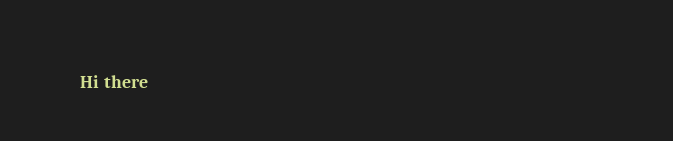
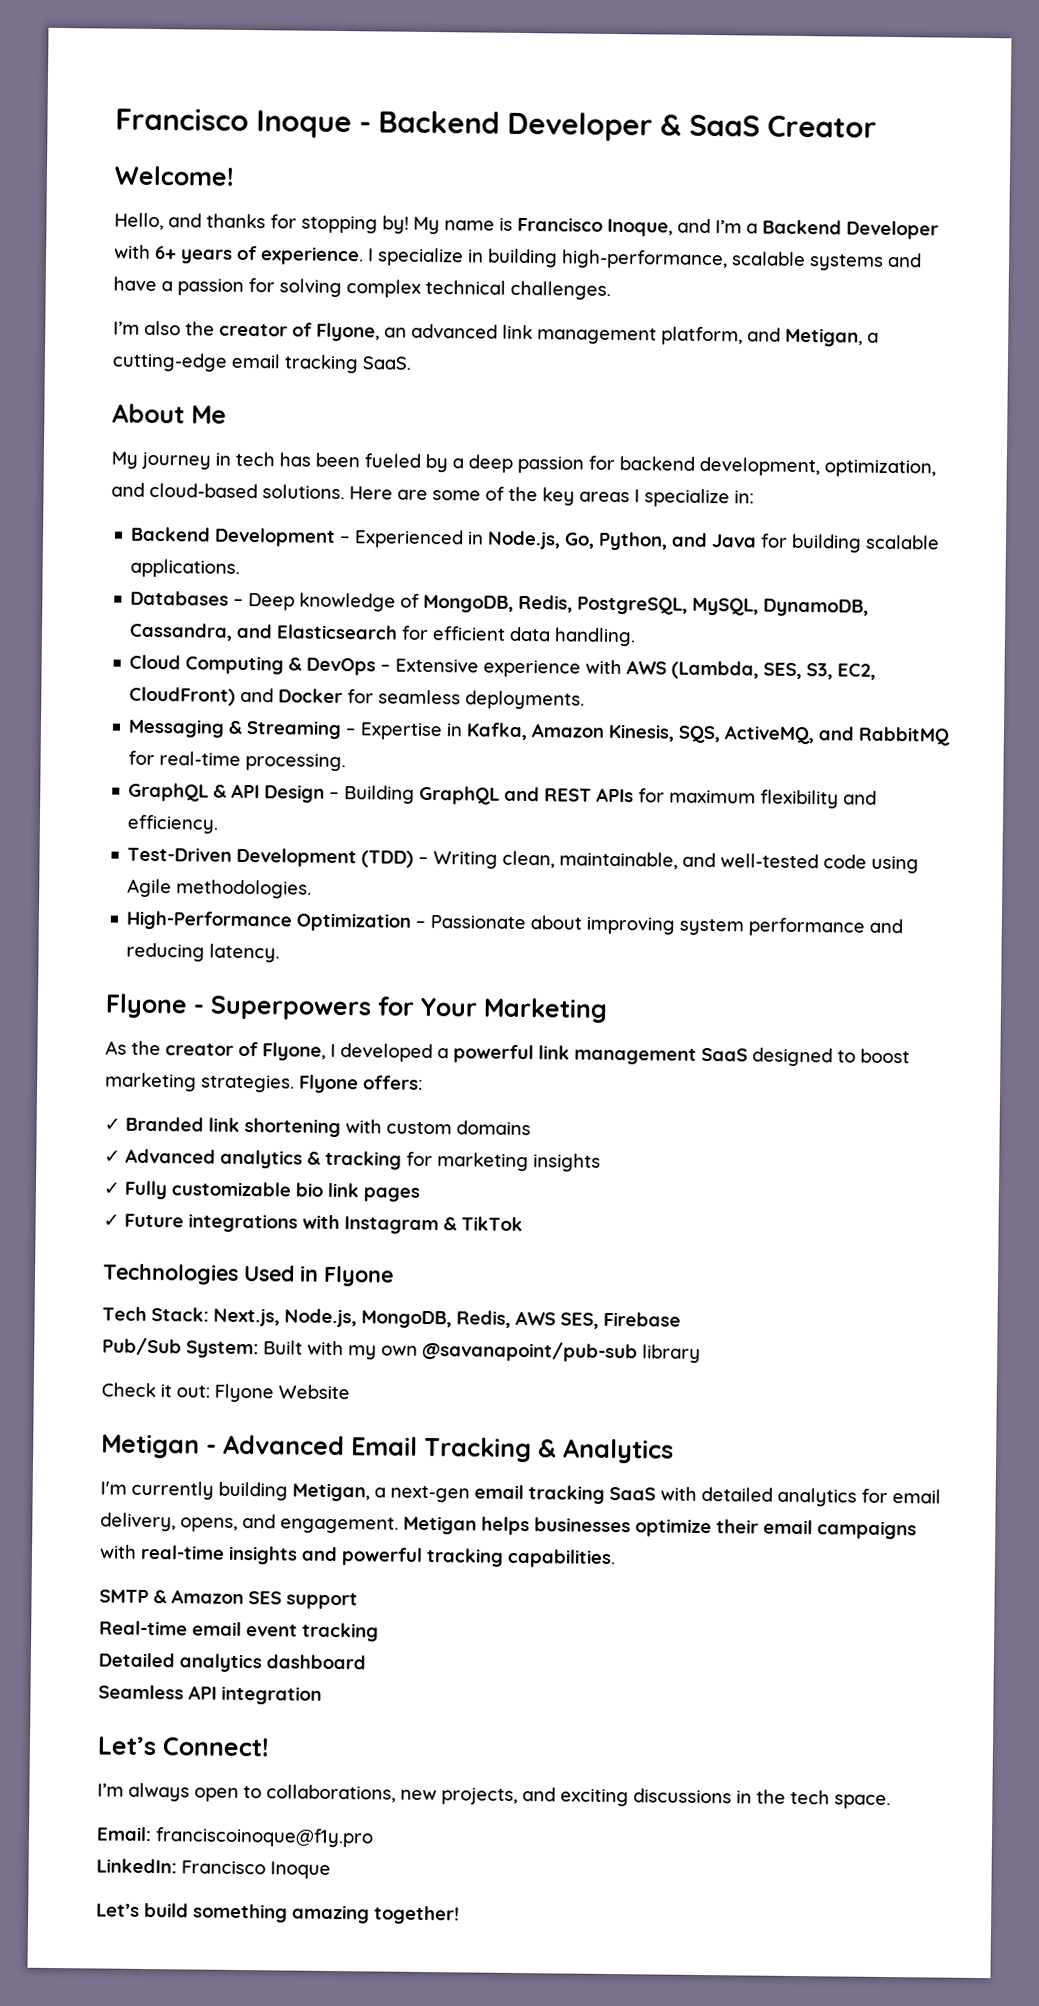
[80,75,148,88] Hi there -> [115,107,877,142] [114,165,235,186] [114,212,939,240] [114,244,922,271] [113,276,611,300] [113,320,879,347] [112,352,411,374] [112,403,227,424] [111,451,936,478] [111,482,754,508] [130,526,941,553] [130,558,241,578] [130,590,870,617] [129,622,637,647] [129,654,877,680] [129,686,586,710] [128,718,952,746] [128,750,347,772] [128,782,878,809] [127,814,220,834] [127,846,920,874] [127,878,313,899] [126,910,904,937] [126,942,281,963] [105,993,608,1023] [105,1040,910,1067] [105,1072,423,1094] [104,1116,531,1138] [104,1148,601,1172] [103,1180,420,1202] [103,1213,523,1235] [102,1263,394,1287] [102,1306,681,1329] [102,1337,701,1363] [101,1382,350,1403] [101,1434,674,1464] [100,1480,941,1507] [100,1512,917,1540] [99,1544,616,1569] [99,1589,358,1610] [99,1620,379,1642] [98,1652,366,1673] [98,1684,322,1705] [97,1736,270,1757] [97,1782,891,1810] [96,1826,374,1848] [96,1858,331,1880] [96,1902,460,1925] Francisco Inoque - Backend Developer & SaaS Creator // Welcome! // Hello, and thanks for stopping by! My name is Francisco Inoque, and I’m a Backend Developer with 6+ years of experience. I specialize in building high-performance, scalable systems and have a passion for solving complex technical challenges. // I’m also the creator of Flyone, an advanced link management platform, and Metigan, a cutting-edge email tracking SaaS. // About Me // My journey in tech has been fueled by a deep passion for backend development, optimization, and cloud-based solutions. Here are some of the key areas I specialize in: // Backend Development – Experienced in Node.js, Go, Python, and Java for building scalable applications. // Databases – Deep knowledge of MongoDB, Redis, PostgreSQL, MySQL, DynamoDB, Cassandra, and Elasticsearch for efficient data handling. // Cloud Computing & DevOps – Extensive experience with AWS (Lambda, SES, S3, EC2, CloudFront) and Docker for seamless deployments. // Messaging & Streaming – Expertise in Kafka, Amazon Kinesis, SQS, ActiveMQ, and RabbitMQ for real-time processing. // GraphQL & API Design – Building GraphQL and REST APIs for maximum flexibility and efficiency. // Test-Driven Development (TDD) – Writing clean, maintainable, and well-tested code using Agile methodologies. // High-Performance Optimization – Passionate about improving system performance and reducing latency. // Flyone - Superpowers for Your Marketing // As the creator of Flyone, I developed a powerful link management SaaS designed to boost marketing strategies. Flyone offers: // ✓ Branded link shortening with custom domains // ✓ Advanced analytics & tracking for marketing insights // ✓ Fully customizable bio link pages // ✓ Future integrations with Instagram & TikTok // Technologies Used in Flyone // Tech Stack: Next.js, Node.js, MongoDB, Redis, AWS SES, Firebase // Pub/Sub System: Built with my own @savanapoint/pub-sub library // Check it out: Flyone Website // Metigan - Advanced Email Tracking & Analytics // I'm currently building Metigan, a next-gen email tracking SaaS with detailed analytics for email delivery, opens, and engagement. Metigan helps businesses optimize their email campaigns with real-time insights and powerful tracking capabilities. // SMTP & Amazon SES support // Real-time email event tracking // Detailed analytics dashboard // Seamless API integration // Let’s Connect! // I’m always open to collaborations, new projects, and exciting discussions in the tech space. // Email: franciscoinoque@f1y.pro // LinkedIn: Francisco Inoque // Let’s build something amazing together!

